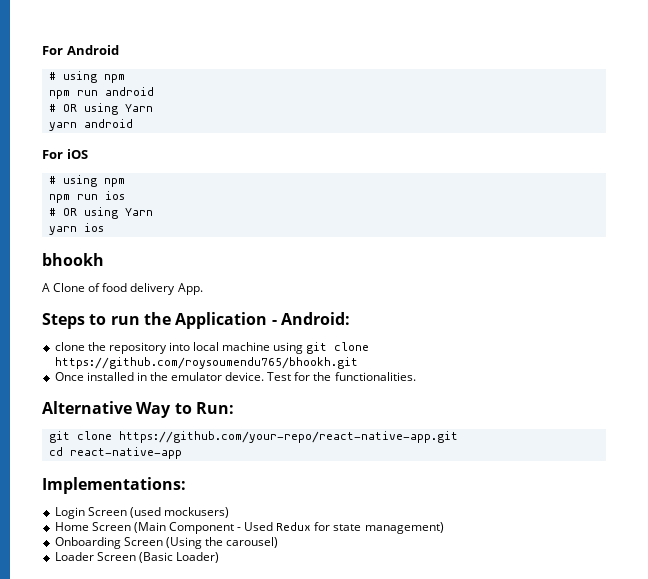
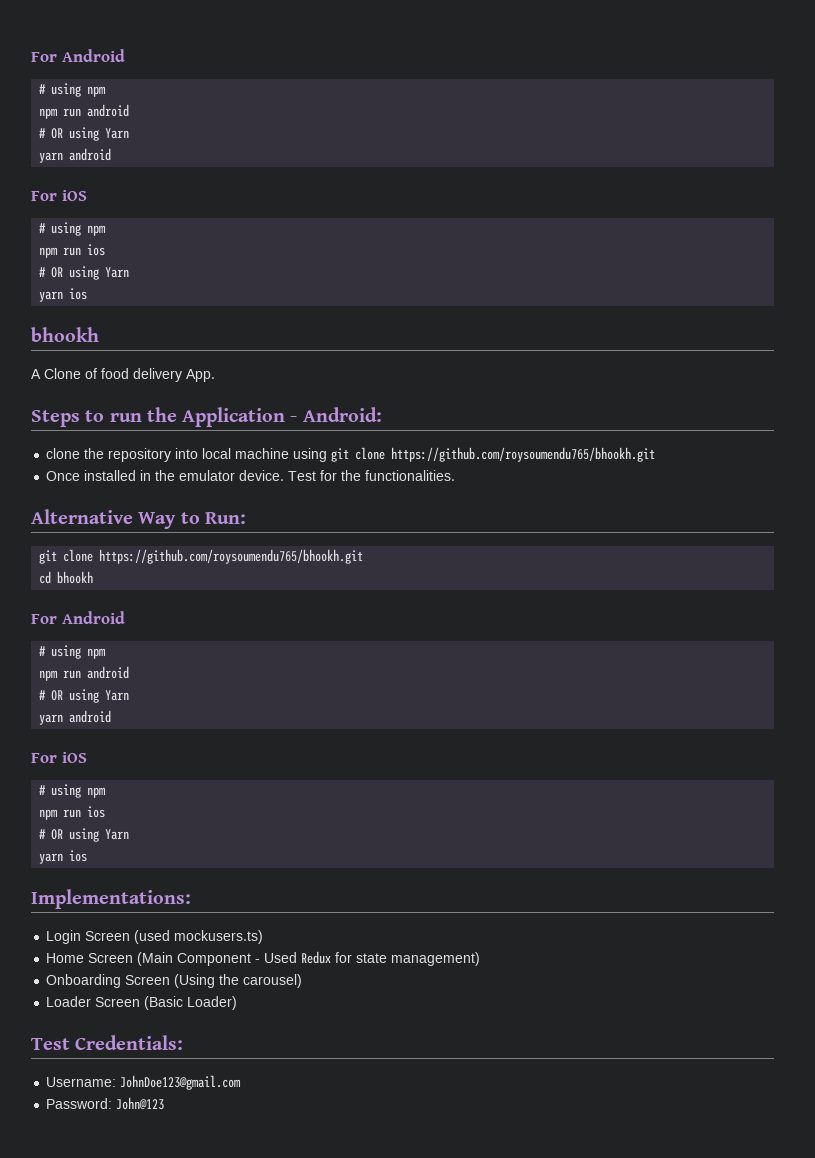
[118,431,458,443] https://github.com/your-repo/react-native-app.git -> [99,549,364,564] https://github.com/roysoumendu765/bhookh.git
[69,447,182,459] react-native-app -> [57,571,94,584] [31,611,125,624] [39,645,107,659] [39,666,130,681] [39,689,130,703] [39,710,112,725] [31,752,87,763] [39,784,107,798] [39,806,106,820] [39,828,130,842] [39,850,88,864] bhookh // For Android // # using npm // npm run android // # OR using Yarn // yarn android // For iOS // # using npm // npm run ios // # OR using Yarn // yarn ios
[163,507,229,518] mockusers) -> [174,930,264,944] mockusers.ts)
(219, 557) none -> [31,1035,184,1050] [46,1075,242,1090] [46,1097,165,1110] // Test Credentials: // Username: JohnDoe123@gmail.com // Password: John@123

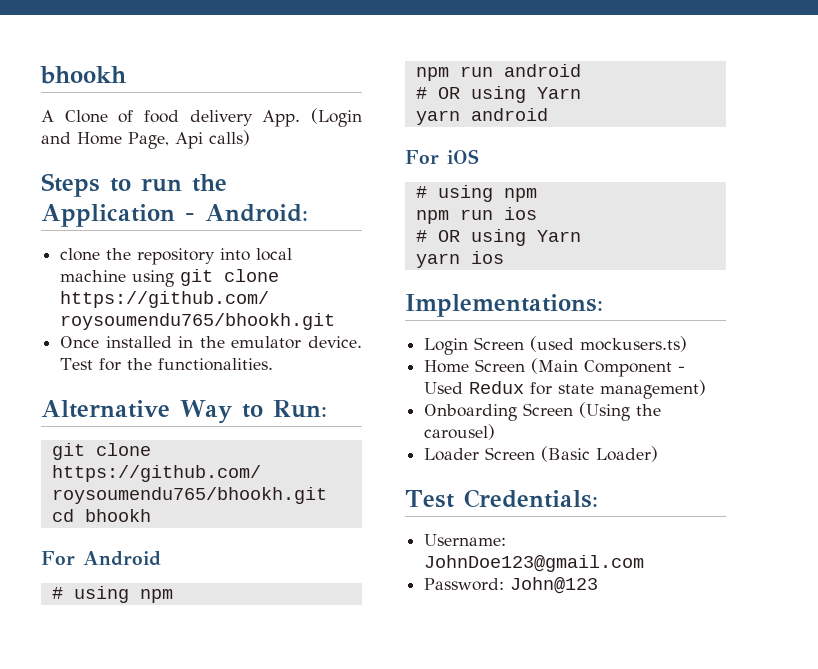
[31,49,125,62] [39,83,107,97] [39,104,130,119] [39,127,130,141] [39,148,112,163] [31,190,87,201] [39,222,107,236] [39,244,106,258] [39,266,130,280] [39,288,88,302] For Android // # using npm // npm run android // # OR using Yarn // yarn android // For iOS // # using npm // npm run ios // # OR using Yarn // yarn ios // -> (40, 75) none
(215, 375) none -> [311,108,362,127] [41,130,250,149] (Login and Home Page, Api calls)

